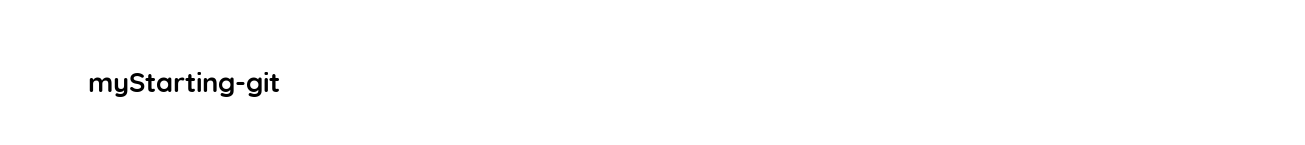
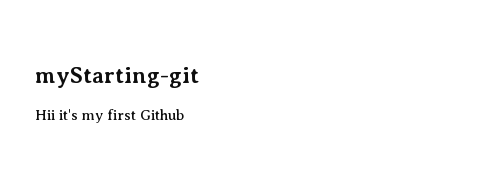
(280, 84) none -> [35,109,184,123] // Hii it's my first Github

